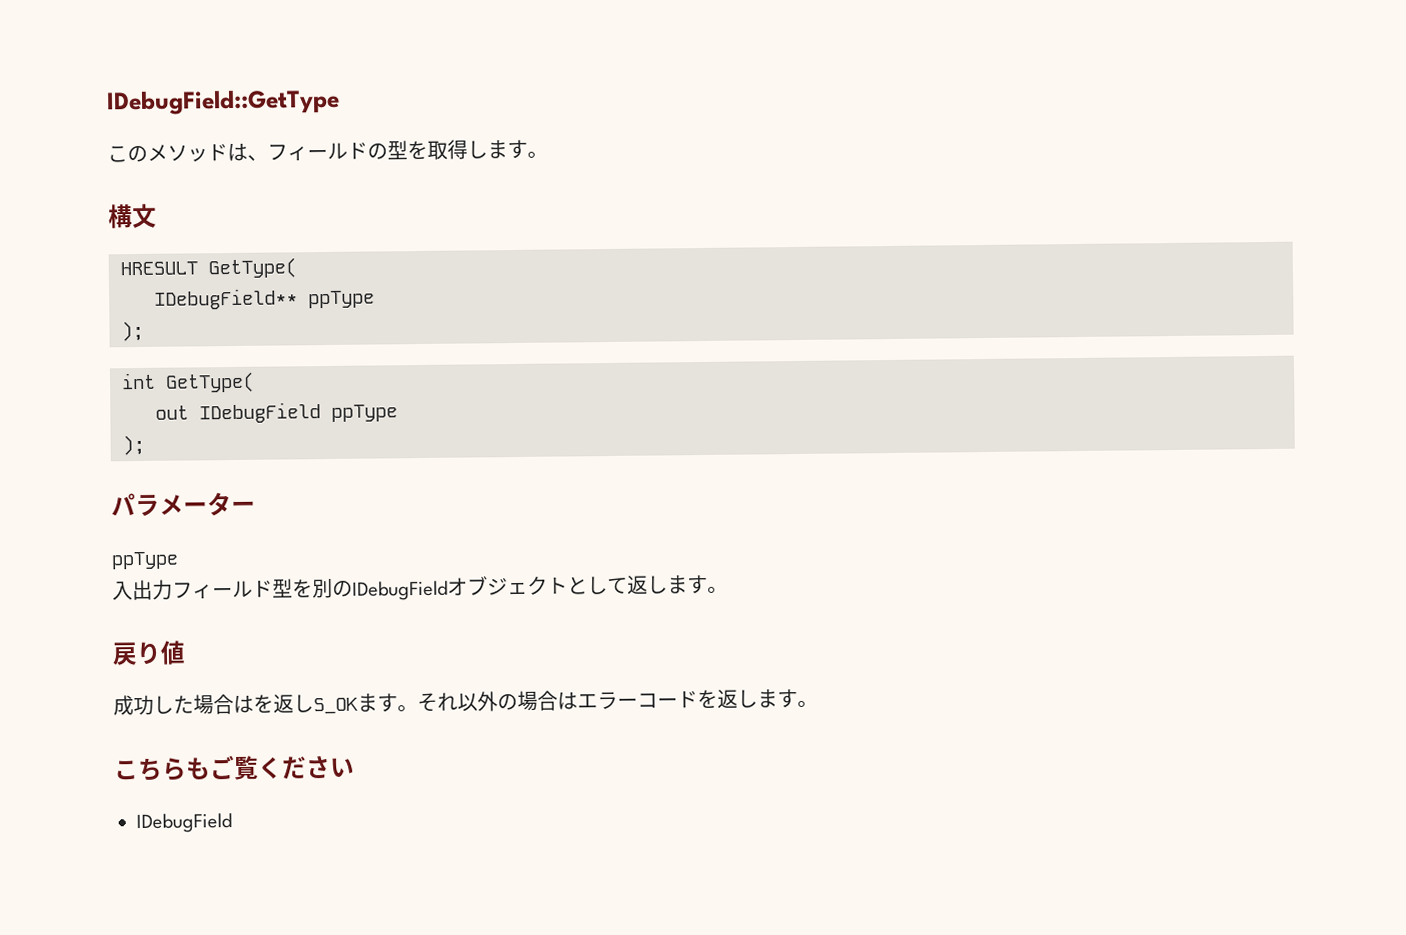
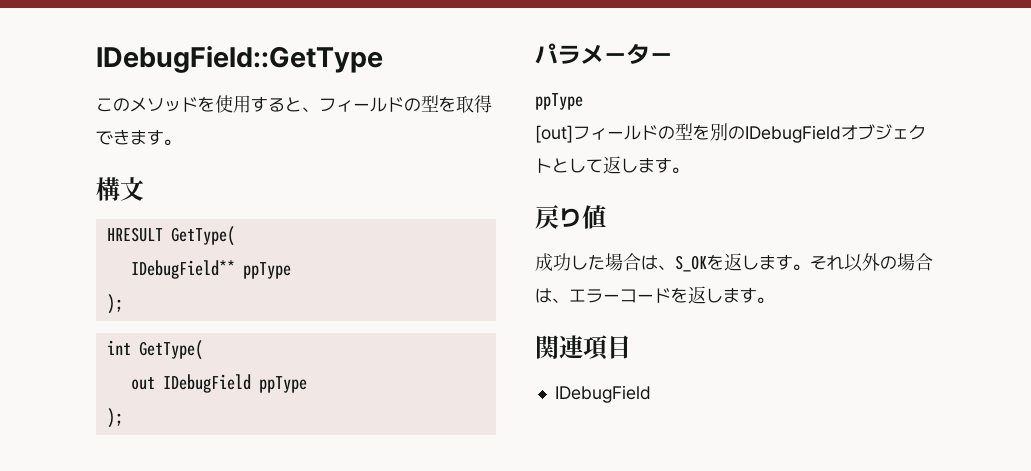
[227,142,248,162] は -> [198,95,302,113] を使用すると
[467,140,488,159] し -> [96,129,130,145] でき
[112,579,273,601] 入出力フィールド -> [535,125,675,143] [out]フィールドの
[253,694,358,715] を返しS_OK -> [658,253,759,272] 、S_OKを返し
(578, 700) none -> [552,298,569,303] 、
[114,755,355,782] こちらもご覧ください -> [535,335,631,360] 関連項目

